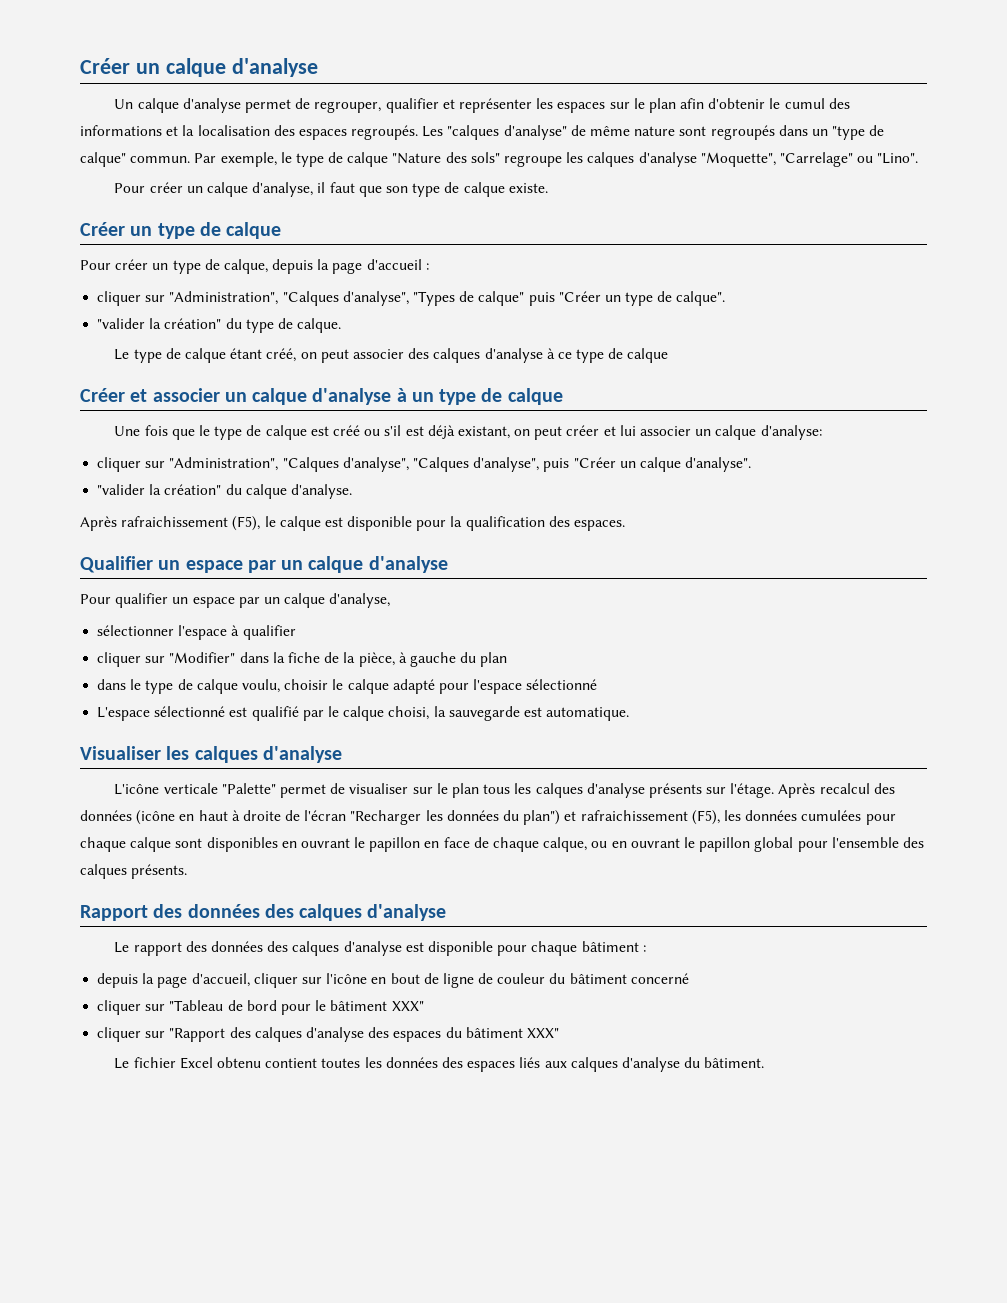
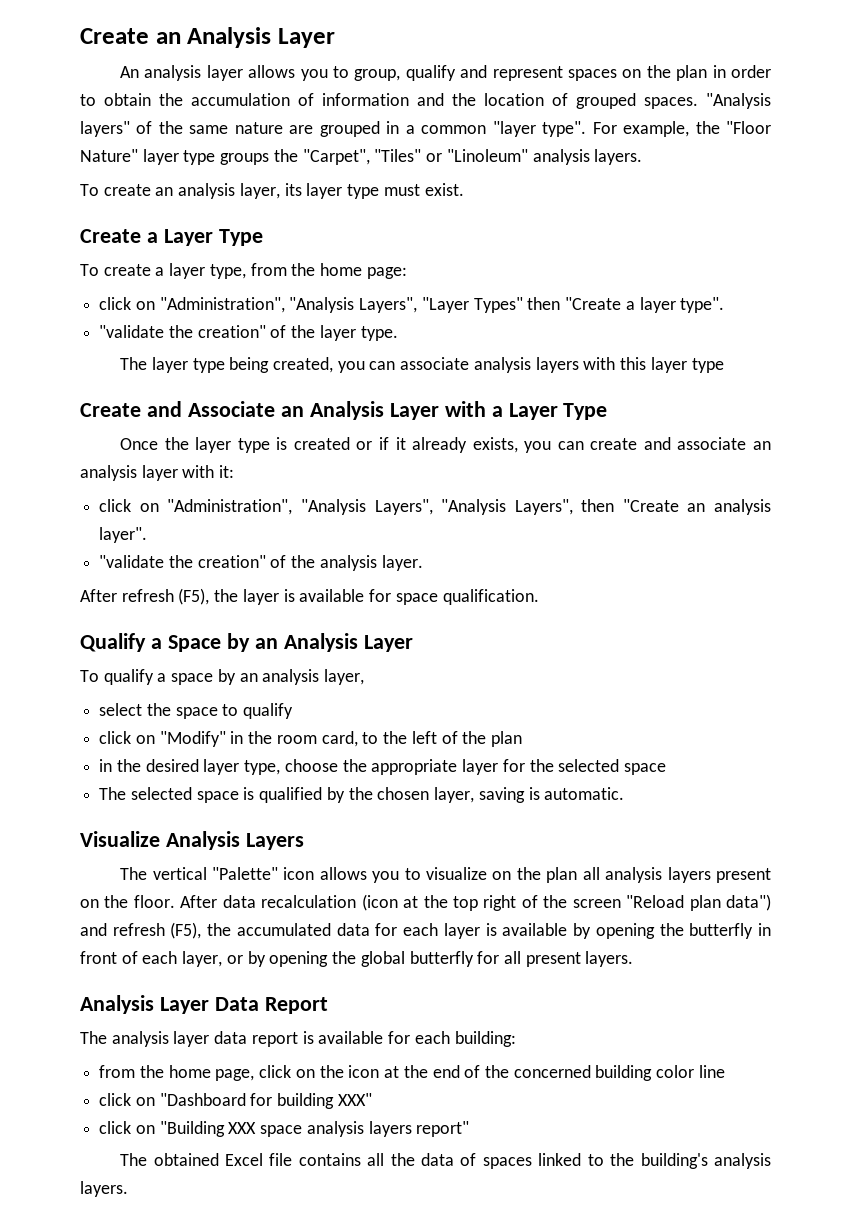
[80,58,318,77] [114,98,850,113] [80,125,885,140] [80,152,919,167] [114,182,548,197] [80,222,282,239] [80,259,429,274] [97,291,726,306] [97,318,342,333] [114,348,669,363] [80,388,563,405] [114,425,822,440] [97,457,752,472] [97,484,352,499] [80,516,626,531] [80,556,448,573] [80,593,391,608] [97,625,296,640] [97,652,508,667] [97,679,598,694] [97,706,630,721] [80,746,342,763] [114,783,895,798] [80,810,896,825] [80,837,924,852] [80,864,188,879] [80,904,447,921] [114,941,646,956] [97,973,689,988] [97,1000,424,1015] [97,1027,559,1042] [114,1057,765,1072] Créer un calque d'analyse // Un calque d'analyse permet de regrouper, qualifier et représenter les espaces sur le plan afin d'obtenir le cumul des informations et la localisation des espaces regroupés. Les "calques d'analyse" de même nature sont regroupés dans un "type de calque" commun. Par exemple, le type de calque "Nature des sols" regroupe les calques d'analyse "Moquette", "Carrelage" ou "Lino". // Pour créer un calque d'analyse, il faut que son type de calque existe. // Créer un type de calque // Pour créer un type de calque, depuis la page d'accueil : // cliquer sur "Administration", "Calques d'analyse", "Types de calque" puis "Créer un type de calque". // "valider la création" du type de calque. // Le type de calque étant créé, on peut associer des calques d'analyse à ce type de calque // Créer et associer un calque d'analyse à un type de calque // Une fois que le type de calque est créé ou s'il est déjà existant, on peut créer et lui associer un calque d'analyse: // cliquer sur "Administration", "Calques d'analyse", "Calques d'analyse", puis "Créer un calque d'analyse". // "valider la création" du calque d'analyse. // Après rafraichissement (F5), le calque est disponible pour la qualification des espaces. // Qualifier un espace par un calque d'analyse // Pour qualifier un espace par un calque d'analyse, // sélectionner l'espace à qualifier // cliquer sur "Modifier" dans la fiche de la pièce, à gauche du plan // dans le type de calque voulu, choisir le calque adapté pour l'espace sélectionné // L'espace sélectionné est qualifié par le calque choisi, la sauvegarde est automatique. // Visualiser les calques d'analyse // L'icône verticale "Palette" permet de visualiser sur le plan tous les calques d'analyse présents sur l'étage. Après recalcul des données (icône en haut à droite de l'écran "Recharger les données du plan") et rafraichissement (F5), les données cumulées pour chaque calque sont disponibles en ouvrant le papillon en face de chaque calque, ou en ouvrant le papillon global pour l'ensemble des calques présents. // Rapport des données des calques d'analyse // Le rapport des données des calques d'analyse est disponible pour chaque bâtiment : // depuis la page d'accueil, cliquer sur l'icône en bout de ligne de couleur du bâtiment concerné // cliquer sur "Tableau de bord pour le bâtiment XXX" // cliquer sur "Rapport des calques d'analyse des espaces du bâtiment XXX" // Le fichier Excel obtenu contient toutes les données des espaces liés aux calques d'analyse du bâtiment. -> [80,27,335,48] [120,65,771,81] [80,93,771,109] [80,121,771,137] [80,149,643,165] [80,183,464,199] [80,229,263,246] [80,263,407,279] [99,297,725,313] [99,325,398,341] [120,357,724,373] [80,401,608,420] [120,437,771,453] [80,465,235,481] [99,499,772,515] [99,527,148,543] [99,555,423,571] [80,588,539,605] [80,633,413,652] [80,669,365,685] [99,703,294,719] [99,731,522,747] [99,759,666,775] [99,787,625,803] [80,831,304,850] [120,867,771,883] [80,894,771,911] [80,922,772,939] [80,951,634,967] [80,995,328,1014] [80,1031,516,1047] [99,1065,725,1081] [99,1093,372,1109] [99,1121,470,1137] [120,1153,771,1169] [80,1181,128,1197] Create an Analysis Layer // An analysis layer allows you to group, qualify and represent spaces on the plan in order to obtain the accumulation of information and the location of grouped spaces. "Analysis layers" of the same nature are grouped in a common "layer type". For example, the "Floor Nature" layer type groups the "Carpet", "Tiles" or "Linoleum" analysis layers. // To create an analysis layer, its layer type must exist. // Create a Layer Type // To create a layer type, from the home page: // click on "Administration", "Analysis Layers", "Layer Types" then "Create a layer type". // "validate the creation" of the layer type. // The layer type being created, you can associate analysis layers with this layer type // Create and Associate an Analysis Layer with a Layer Type // Once the layer type is created or if it already exists, you can create and associate an analysis layer with it: // click on "Administration", "Analysis Layers", "Analysis Layers", then "Create an analysis layer". // "validate the creation" of the analysis layer. // After refresh (F5), the layer is available for space qualification. // Qualify a Space by an Analysis Layer // To qualify a space by an analysis layer, // select the space to qualify // click on "Modify" in the room card, to the left of the plan // in the desired layer type, choose the appropriate layer for the selected space // The selected space is qualified by the chosen layer, saving is automatic. // Visualize Analysis Layers // The vertical "Palette" icon allows you to visualize on the plan all analysis layers present on the floor. After data recalculation (icon at the top right of the screen "Reload plan data") and refresh (F5), the accumulated data for each layer is available by opening the butterfly in front of each layer, or by opening the global butterfly for all present layers. // Analysis Layer Data Report // The analysis layer data report is available for each building: // from the home page, click on the icon at the end of the concerned building color line // click on "Dashboard for building XXX" // click on "Building XXX space analysis layers report" // The obtained Excel file contains all the data of spaces linked to the building's analysis layers.

